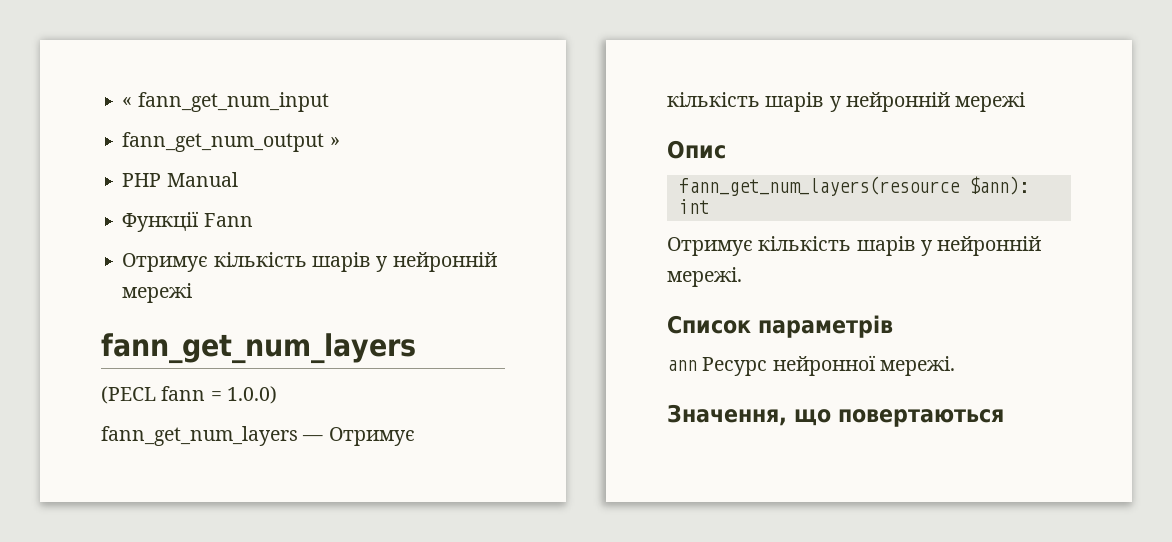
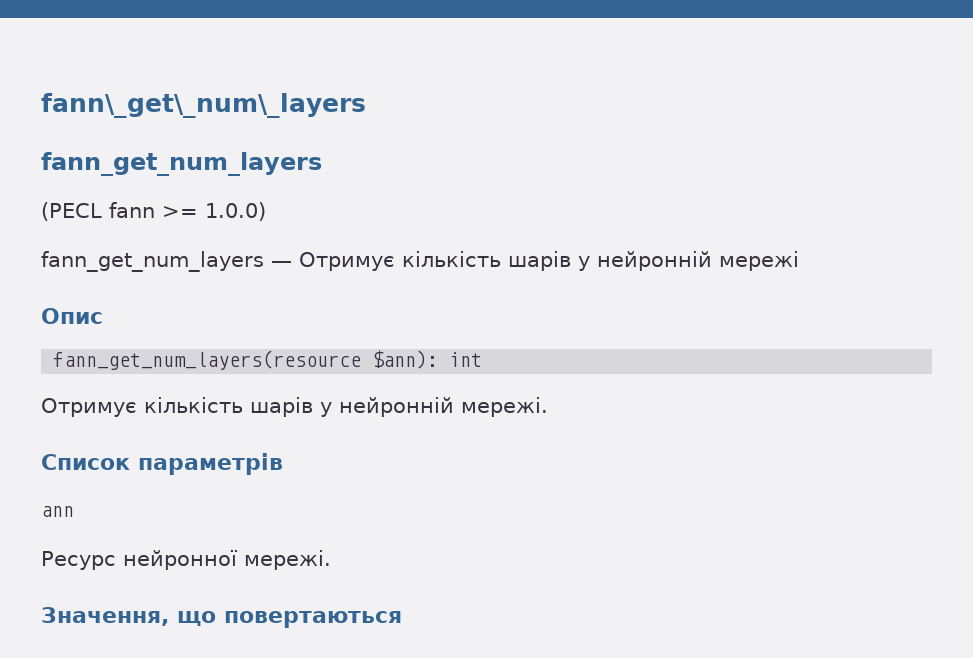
[122,92,329,112] [122,132,340,152] [122,172,238,187] [122,211,253,232] [122,252,497,272] [122,283,193,303] « fann_get_num_input // fann_get_num_output » // PHP Manual // Функції Fann // Отримує кількість шарів у нейронній мережі -> [41,93,366,118] fann\_get\_num\_layers
[210,391,222,401] = -> [162,206,198,218] >=
(697, 365) none -> (74, 511) //

